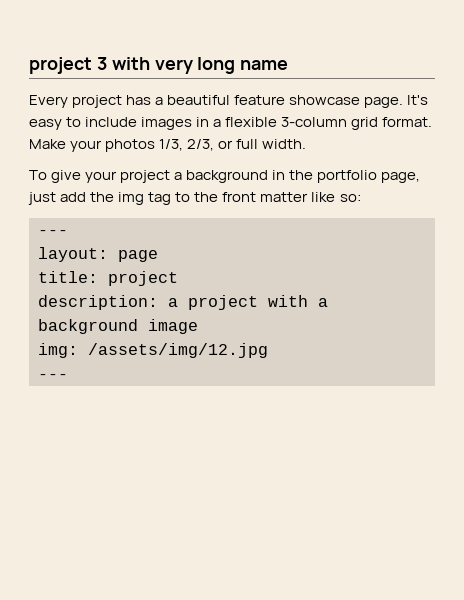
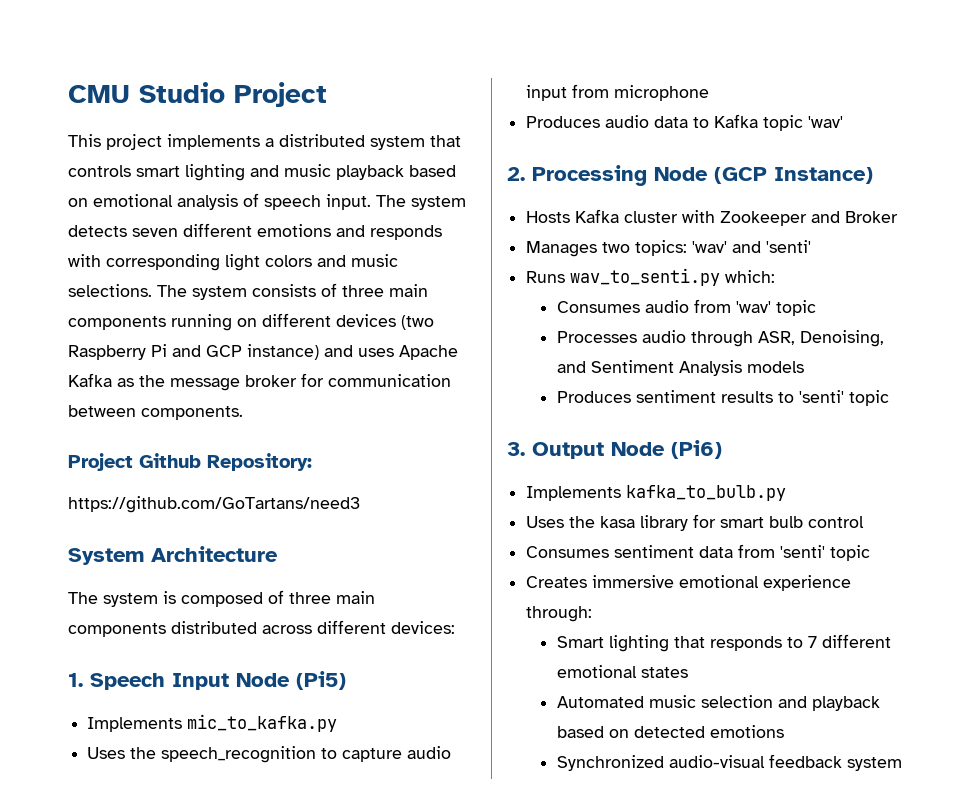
[29,57,289,74] [29,95,429,108] [29,117,433,130] [29,139,307,152] [29,170,421,183] [28,192,361,205] [38,230,68,235] [38,247,158,262] [38,271,178,286] [38,295,328,310] [38,319,198,334] [38,343,268,358] [38,374,68,379] project 3 with very long name // Every project has a beautiful feature showcase page. It's easy to include images in a flexible 3-column grid format. Make your photos 1/3, 2/3, or full width. // To give your project a background in the portfolio page, just add the img tag to the front matter like so: // --- // layout: page // title: project // description: a project with a background image // img: /assets/img/12.jpg // --- -> [68,82,327,107] [68,134,461,150] [68,164,456,181] [68,193,466,210] [68,223,442,240] [68,254,398,271] [68,283,428,300] [68,313,434,331] [68,344,458,360] [68,373,451,391] [68,405,243,420] [68,453,312,471] [68,496,360,513] [68,546,278,565] [68,590,375,607] [68,620,455,637] [68,671,346,690] [87,714,338,732] [87,746,452,763] [526,84,710,101] [526,114,844,131] [507,165,873,186] [526,209,899,226] [526,240,812,257] [526,268,776,286] [557,299,817,316] [557,330,885,347] [557,360,805,376] [557,390,890,406] [507,440,722,459] [526,485,787,501] [526,514,865,531] [526,544,871,561] [526,575,852,591] [526,606,593,622] [557,634,892,652] [557,665,689,678] [557,695,881,711] [557,725,785,738] [557,754,903,771] CMU Studio Project // This project implements a distributed system that controls smart lighting and music playback based on emotional analysis of speech input. The system detects seven different emotions and responds with corresponding light colors and music selections. The system consists of three main components running on different devices (two Raspberry Pi and GCP instance) and uses Apache Kafka as the message broker for communication between components. // Project Github Repository: // https://github.com/GoTartans/need3 // System Architecture // The system is composed of three main components distributed across different devices: // 1. Speech Input Node (Pi5) // Implements mic_to_kafka.py // Uses the speech_recognition to capture audio input from microphone // Produces audio data to Kafka topic 'wav' // 2. Processing Node (GCP Instance) // Hosts Kafka cluster with Zookeeper and Broker // Manages two topics: 'wav' and 'senti' // Runs wav_to_senti.py which: // Consumes audio from 'wav' topic // Processes audio through ASR, Denoising, and Sentiment Analysis models // Produces sentiment results to 'senti' topic // 3. Output Node (Pi6) // Implements kafka_to_bulb.py // Uses the kasa library for smart bulb control // Consumes sentiment data from 'senti' topic // Creates immersive emotional experience through: // Smart lighting that responds to 7 different emotional states // Automated music selection and playback based on detected emotions // Synchronized audio-visual feedback system

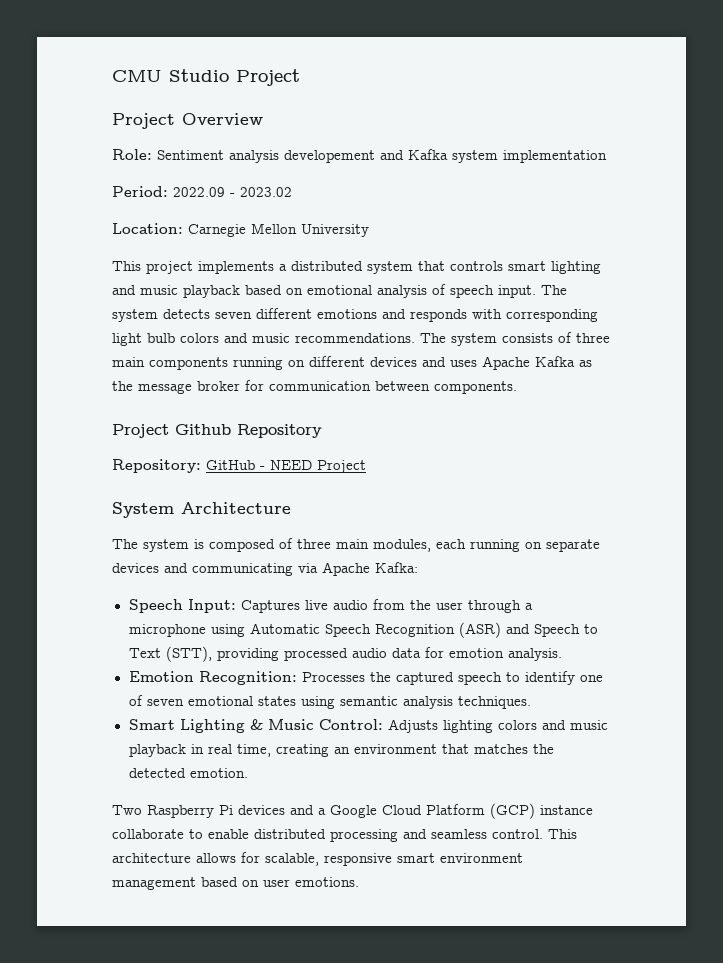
(327, 94) none -> [112,113,263,129] [112,149,607,163] [112,186,292,197] [112,223,369,237] // Project Overview // Role: Sentiment analysis developement and Kafka system implementation // Period: 2022.09 - 2023.02 // Location: Carnegie Mellon University
[265,254,398,267] [68,284,152,297] colors and music selections. -> [147,333,415,343] bulb colors and music recommendations.
[401,315,434,330] [68,344,319,360] (two Raspberry Pi and GCP instance) -> (417, 362) none
(201, 460) none -> [237,424,322,438] Repository //
[68,496,360,513] // https://github.com/GoTartans/need3 -> [206,460,366,473] GitHub - NEED Project
[68,620,455,637] [68,671,346,690] [87,714,338,732] [87,746,452,763] [526,84,710,101] [526,114,844,131] [507,165,873,186] [526,209,899,226] [526,240,812,257] [526,268,776,286] [557,299,817,316] [557,330,885,347] [557,360,805,376] [557,390,890,406] [507,440,722,459] [526,485,787,501] [526,514,865,531] [526,544,871,561] [526,575,852,591] [526,606,593,622] [557,634,892,652] [557,665,689,678] [557,695,881,711] [557,725,785,738] [557,754,903,771] components distributed across different devices: // 1. Speech Input Node (Pi5) // Implements mic_to_kafka.py // Uses the speech_recognition to capture audio input from microphone // Produces audio data to Kafka topic 'wav' // 2. Processing Node (GCP Instance) // Hosts Kafka cluster with Zookeeper and Broker // Manages two topics: 'wav' and 'senti' // Runs wav_to_senti.py which: // Consumes audio from 'wav' topic // Processes audio through ASR, Denoising, and Sentiment Analysis models // Produces sentiment results to 'senti' topic // 3. Output Node (Pi6) // Implements kafka_to_bulb.py // Uses the kasa library for smart bulb control // Consumes sentiment data from 'senti' topic // Creates immersive emotional experience through: // Smart lighting that responds to 7 different emotional states // Automated music selection and playback based on detected emotions // Synchronized audio-visual feedback system -> [373,539,600,552] [112,562,418,576] [128,599,533,613] [128,622,598,638] [128,646,562,662] [128,671,603,685] [128,695,531,709] [128,719,608,733] [128,744,554,757] [128,768,248,778] [112,803,593,819] [112,829,577,842] [112,852,523,866] [112,877,359,890] modules, each running on separate devices and communicating via Apache Kafka: // Speech Input: Captures live audio from the user through a microphone using Automatic Speech Recognition (ASR) and Speech to Text (STT), providing processed audio data for emotion analysis. // Emotion Recognition: Processes the captured speech to identify one of seven emotional states using semantic analysis techniques. // Smart Lighting & Music Control: Adjusts lighting colors and music playback in real time, creating an environment that matches the detected emotion. // Two Raspberry Pi devices and a Google Cloud Platform (GCP) instance collaborate to enable distributed processing and seamless control. This architecture allows for scalable, responsive smart environment management based on user emotions.

